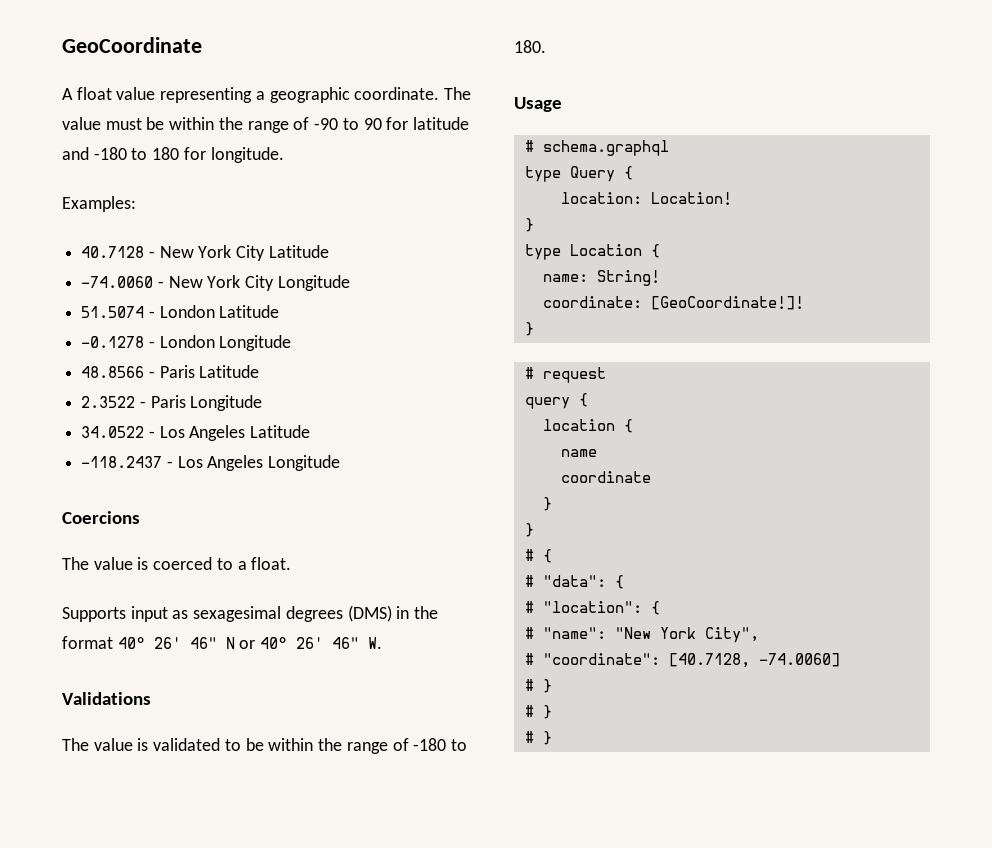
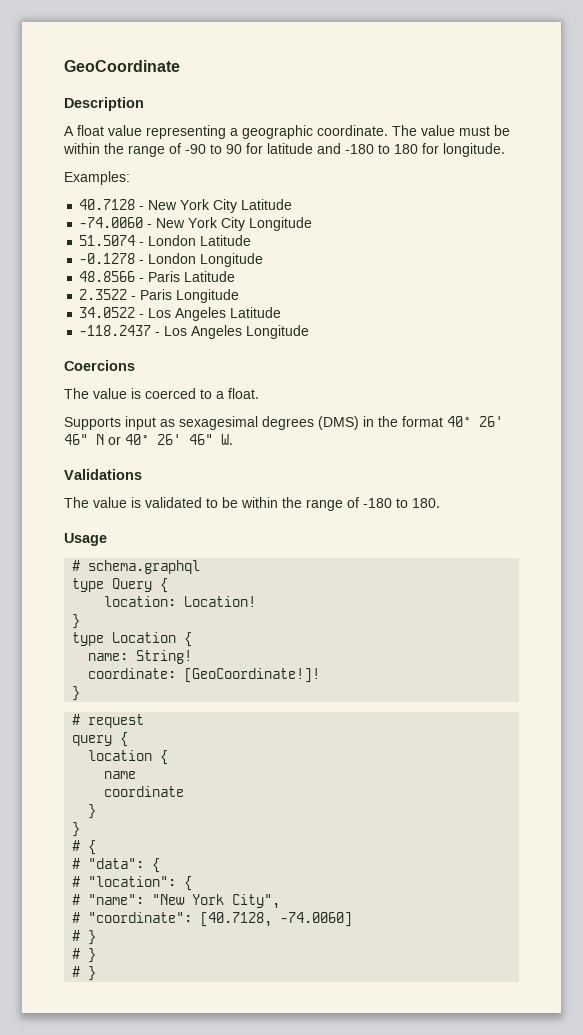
(202, 45) none -> [64,97,144,111] // Description

